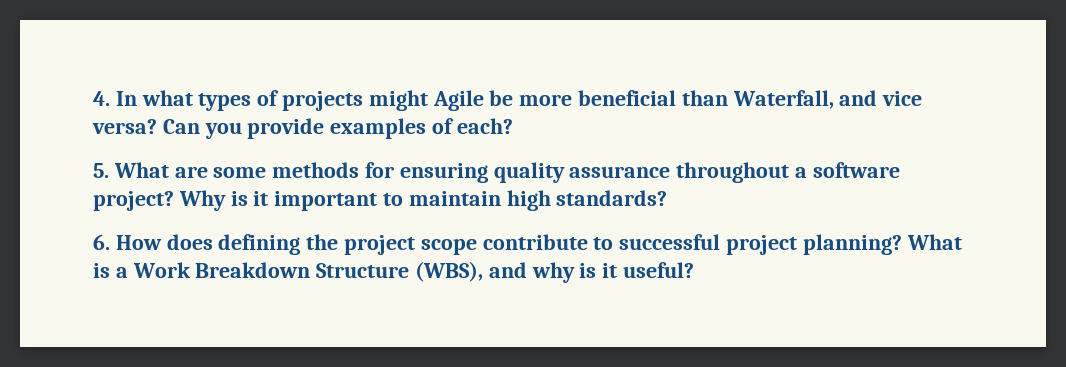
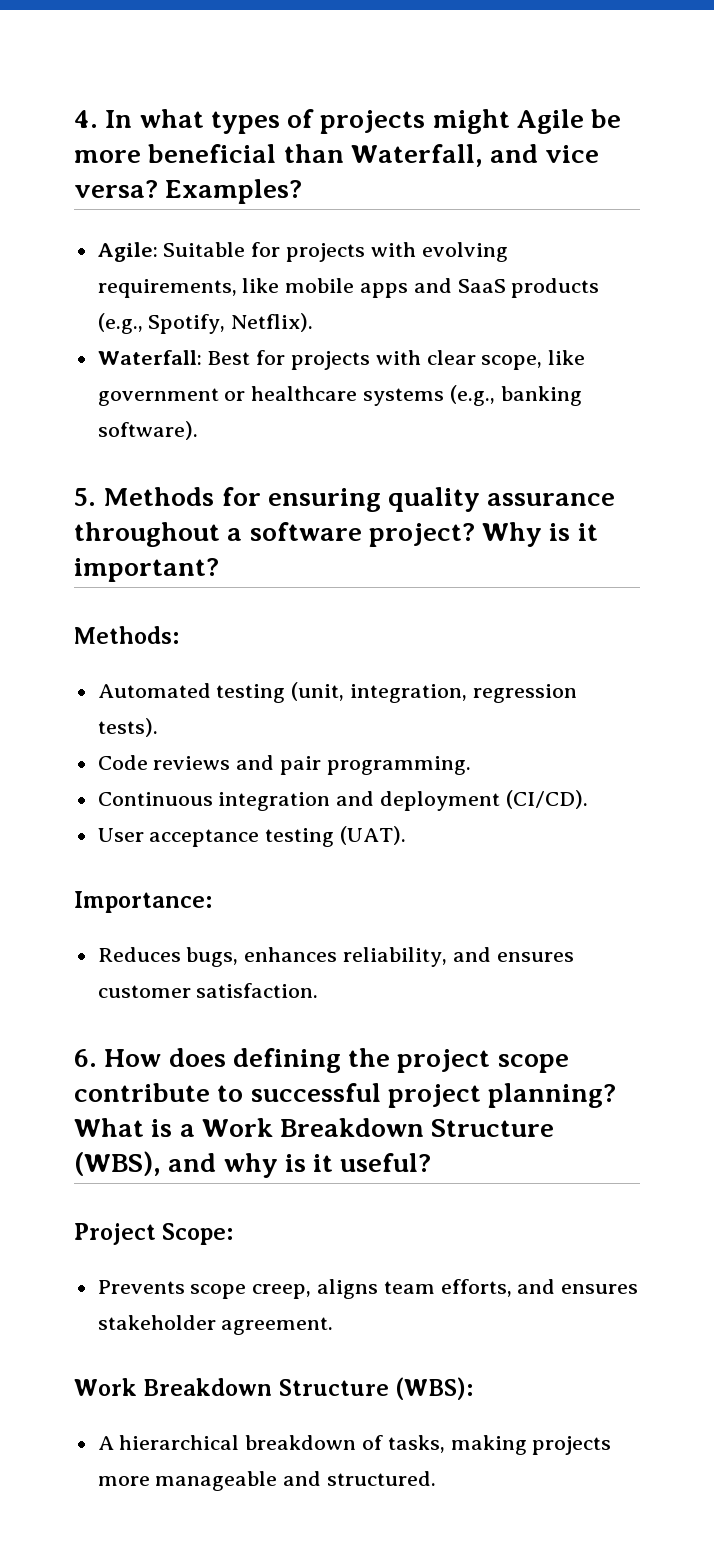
[162,118,513,139] [93,162,360,178] Can you provide examples of each? // 5. What are some methods -> [165,179,303,204] [97,242,508,262] [97,278,600,298] [97,313,314,334] [97,350,586,370] [97,385,582,406] [97,421,198,440] [74,487,215,506] Examples? // Agile: Suitable for projects with evolving requirements, like mobile apps and SaaS products (e.g., Spotify, Netflix). // Waterfall: Best for projects with clear scope, like government or healthcare systems (e.g., banking software). // 5. Methods
[274,190,668,211] important to maintain high standards? -> [74,558,219,582] [74,626,179,644] [97,682,577,703] [97,718,158,737] [97,755,471,775] [97,790,588,811] [97,826,407,847] [74,891,212,913] [97,947,574,967] [97,983,319,998] important? // Methods: // Automated testing (unit, integration, regression tests). // Code reviews and pair programming. // Continuous integration and deployment (CI/CD). // User acceptance testing (UAT). // Importance: // Reduces bugs, enhances reliability, and ensures customer satisfaction.
(695, 270) none -> [74,1223,234,1245] [97,1279,639,1299] [97,1315,334,1335] [74,1377,474,1400] [97,1435,612,1455] [97,1471,437,1491] // Project Scope: // Prevents scope creep, aligns team efforts, and ensures stakeholder agreement. // Work Breakdown Structure (WBS): // A hierarchical breakdown of tasks, making projects more manageable and structured.

